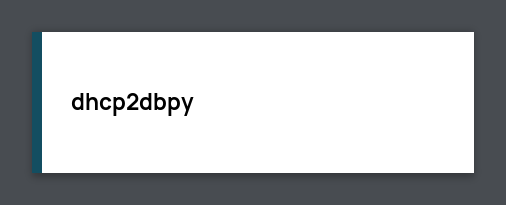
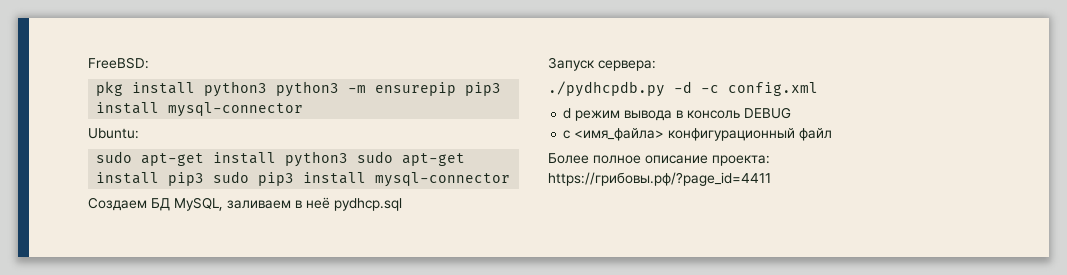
[71,93,194,116] dhcp2dbpy -> [88,57,149,69] [96,81,502,97] [96,102,304,117] [88,128,139,139] [96,151,466,167] [96,171,511,187] [88,197,402,211] [548,57,656,71] [548,81,818,97] [563,107,792,121] [563,128,833,141] [548,153,770,166] [548,172,771,186] FreeBSD: // pkg install python3 python3 -m ensurepip pip3 install mysql-connector // Ubuntu: // sudo apt-get install python3 sudo apt-get install pip3 sudo pip3 install mysql-connector // Создаем БД MySQL, заливаем в неё pydhcp.sql // Запуск сервера: // ./pydhcpdb.py -d -c config.xml // d режим вывода в консоль DEBUG // c <имя_файла> конфигурационный файл // Более полное описание проекта: https://грибовы.рф/?page_id=4411

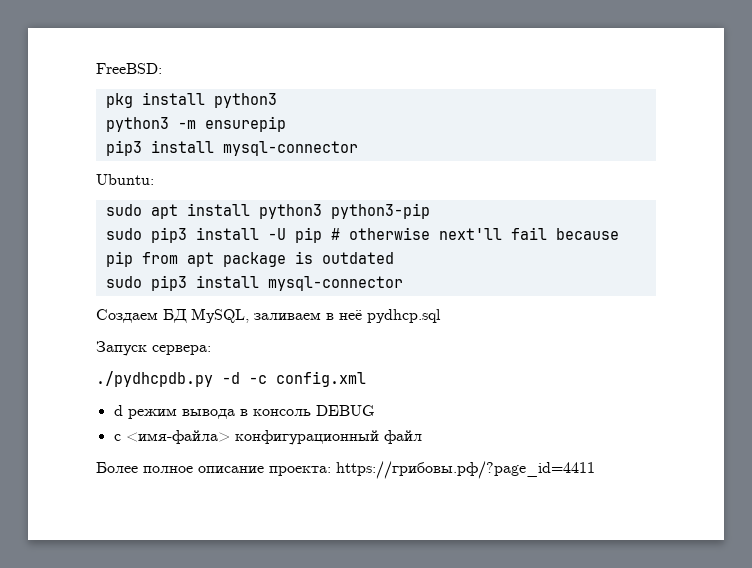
(268, 89) none -> (277, 100) //
(457, 89) none -> (286, 124) //
[141,151,466,167] [96,172,205,186] apt-get install python3 sudo apt-get install pip3 -> [150,203,430,219] [105,227,619,243] [105,251,394,267] apt install python3 python3-pip // sudo pip3 install -U pip # otherwise next'll fail because pip from apt package is outdated //
[574,128,665,141] <имя_файла> -> [125,430,230,444] <имя-файла>

